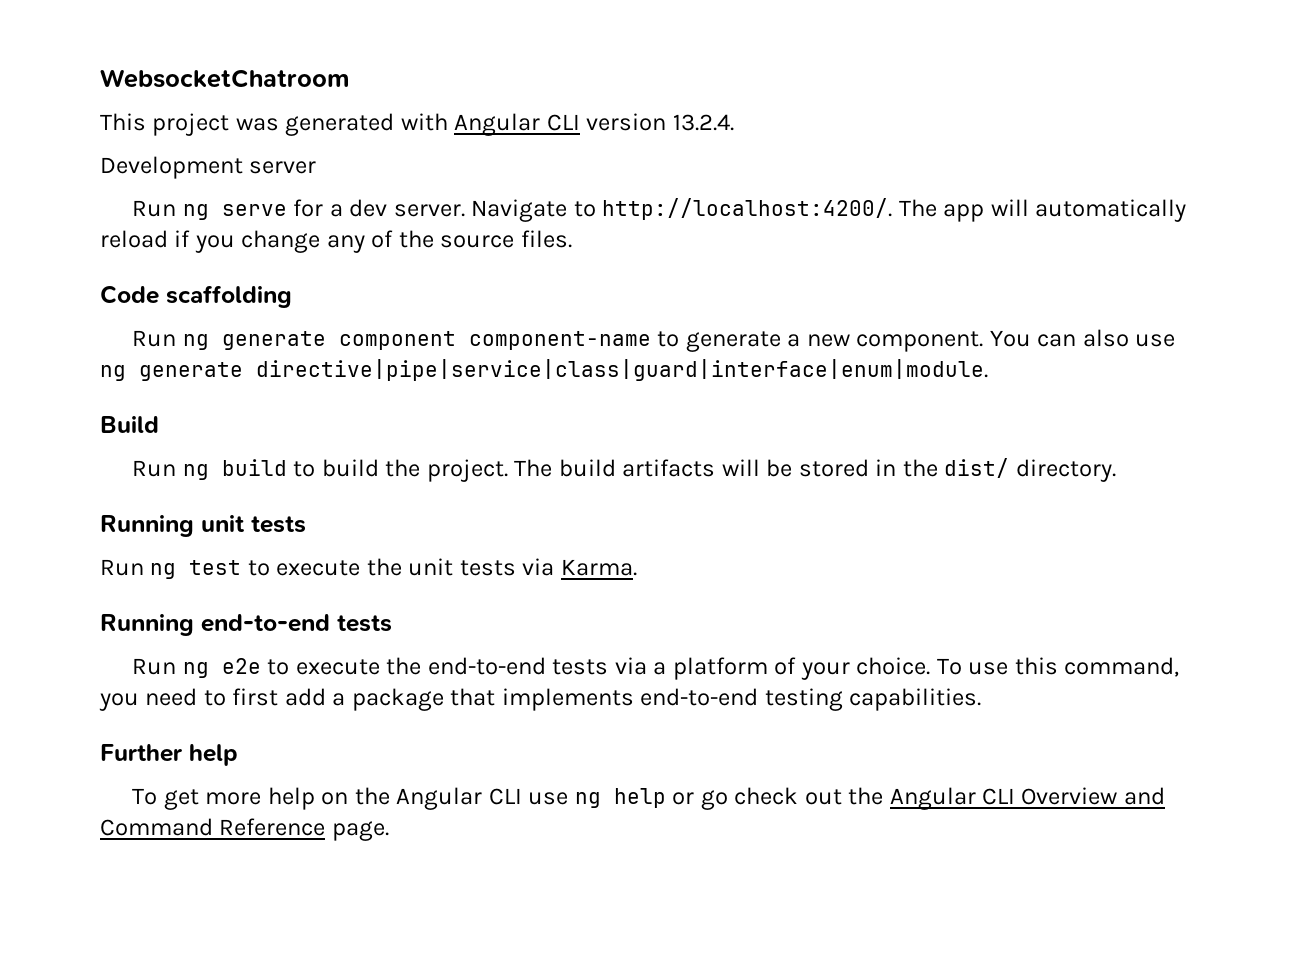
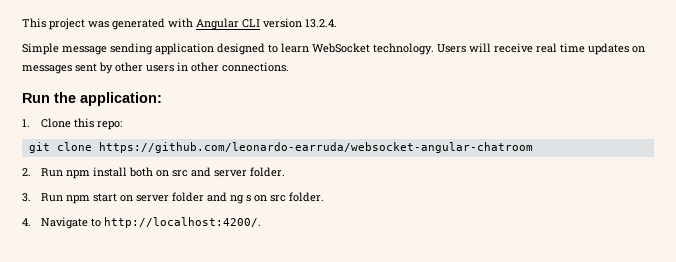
[100,69,350,88] WebsocketChatroom // -> (22, 23) none
[100,156,317,179] [132,198,1187,222] [100,230,572,253] [100,285,292,308] [132,329,1176,352] [100,359,988,381] [100,416,159,433] [132,458,1116,482] [100,515,306,537] [100,558,637,579] [100,614,392,636] [132,657,1180,680] [99,688,982,711] [100,744,238,766] [132,787,1165,810] [100,818,389,841] Development server // Run ng serve for a dev server. Navigate to http://localhost:4200/. The app will automatically reload if you change any of the source files. // Code scaffolding // Run ng generate component component-name to generate a new component. You can also use ng generate directive|pipe|service|class|guard|interface|enum|module. // Build // Run ng build to build the project. The build artifacts will be stored in the dist/ directory. // Running unit tests // Run ng test to execute the unit tests via Karma. // Running end-to-end tests // Run ng e2e to execute the end-to-end tests via a platform of your choice. To use this command, you need to first add a package that implements end-to-end testing capabilities. // Further help // To get more help on the Angular CLI use ng help or go check out the Angular CLI Overview and Command Reference page. -> [22,43,645,55] [22,62,289,74] [22,92,162,106] [22,118,123,130] [28,142,533,153] [22,167,286,179] [22,192,325,204] [22,217,262,229] Simple message sending application designed to learn WebSocket technology. Users will receive real time updates on messages sent by other users in other connections. // Run the application: // 1. Clone this repo: // git clone https://github.com/leonardo-earruda/websocket-angular-chatroom // 2. Run npm install both on src and server folder. // 3. Run npm start on server folder and ng s on src folder. // 4. Navigate to http://localhost:4200/.

